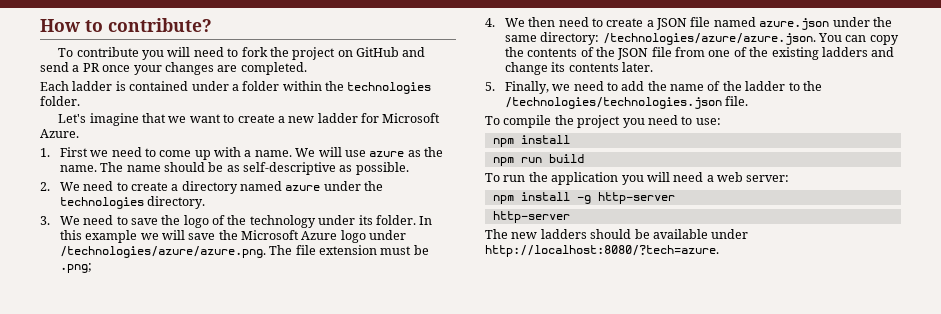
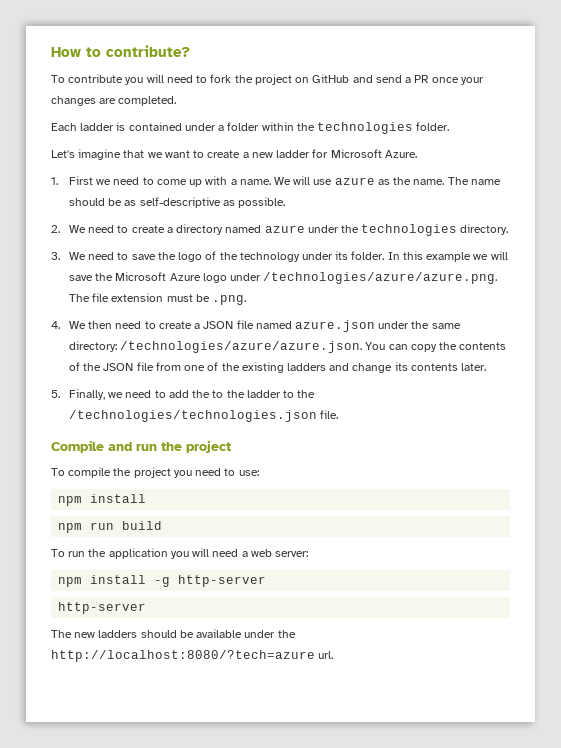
[59,263,92,273] .png; -> [212,295,247,305] .png.
[670,81,721,91] name of -> [212,390,224,398] to
(749, 101) none -> [51,440,231,453] // Compile and run the project
[485,245,719,257] http://localhost:8080/?tech=azure. -> [277,630,296,638] [51,650,334,662] the http://localhost:8080/?tech=azure url.

